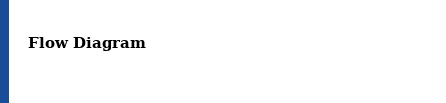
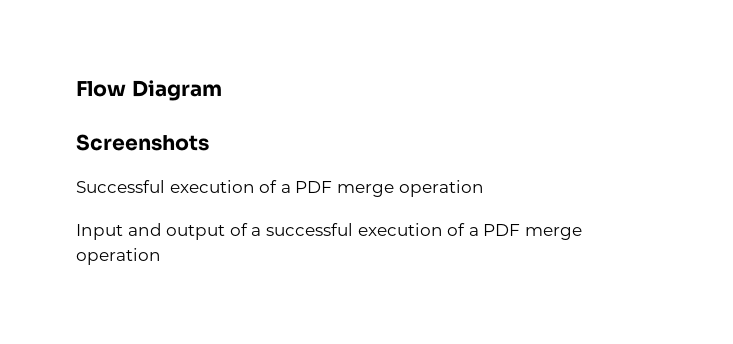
(146, 44) none -> [76,134,209,151] [76,180,484,197] [76,223,582,240] [76,248,161,265] // Screenshots // Successful execution of a PDF merge operation // Input and output of a successful execution of a PDF merge operation

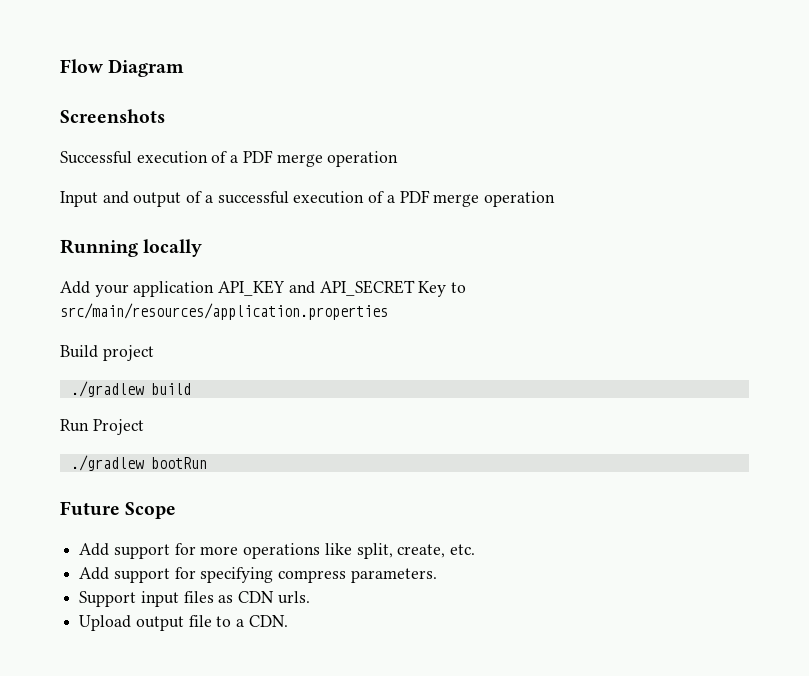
(161, 256) none -> [60,239,203,257] [60,280,467,297] [60,303,388,320] [60,345,154,361] [70,381,191,397] [60,419,144,435] [70,455,207,471] [60,501,177,519] [79,543,476,559] [79,567,437,583] [79,591,310,607] [79,615,288,631] // Running locally // Add your application API_KEY and API_SECRET Key to src/main/resources/application.properties // Build project // ./gradlew build // Run Project // ./gradlew bootRun // Future Scope // Add support for more operations like split, create, etc. // Add support for specifying compress parameters. // Support input files as CDN urls. // Upload output file to a CDN.

